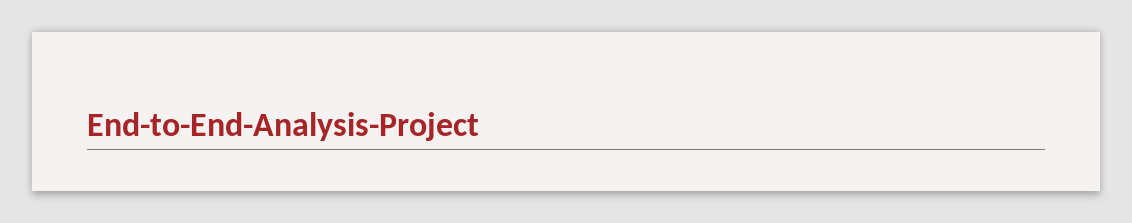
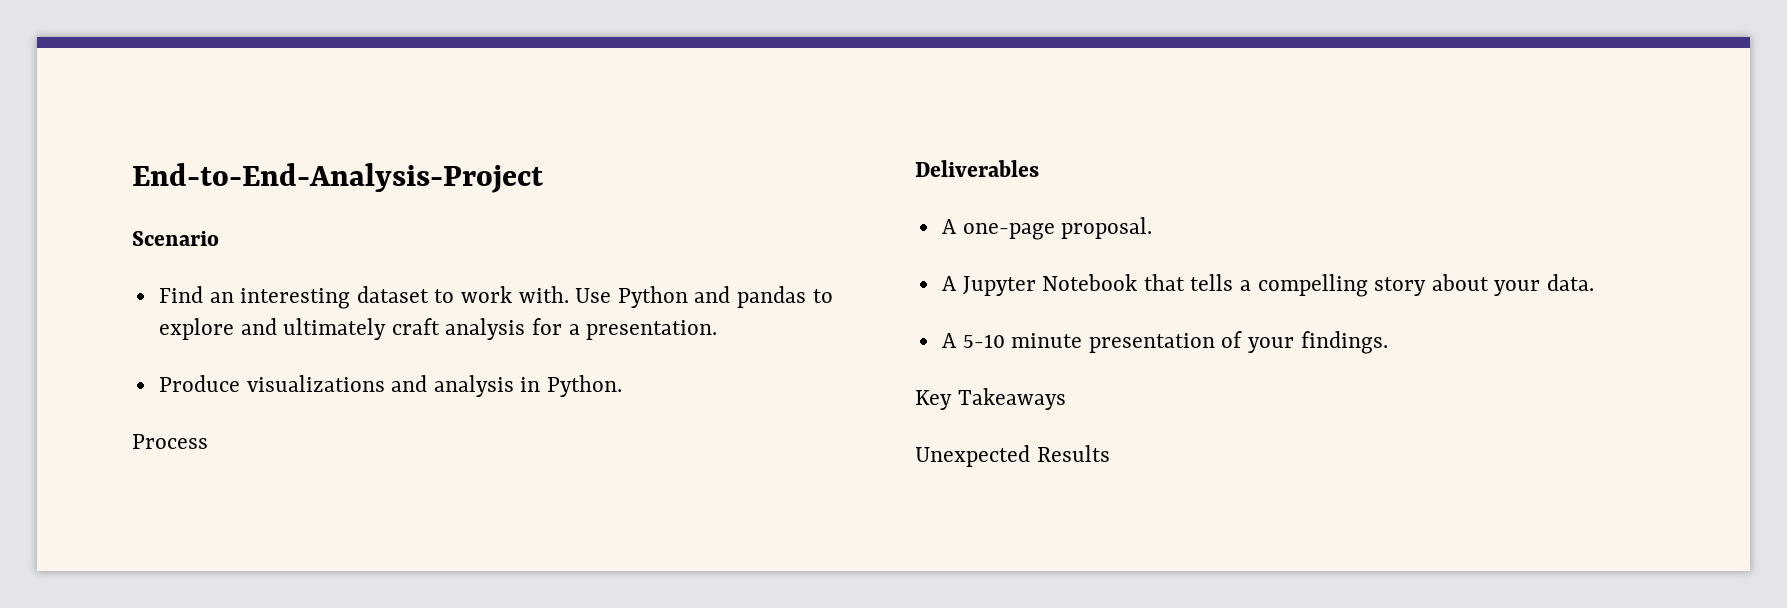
(479, 126) none -> [132,231,219,246] [158,286,833,309] [158,318,718,340] [158,375,623,397] [132,434,208,449] [915,160,1039,177] [941,217,1153,240] [941,274,1595,297] [941,331,1388,354] [915,388,1066,410] [915,445,1110,467] // Scenario // Find an interesting dataset to work with. Use Python and pandas to explore and ultimately craft analysis for a presentation. // Produce visualizations and analysis in Python. // Process // Deliverables // A one-page proposal. // A Jupyter Notebook that tells a compelling story about your data. // A 5-10 minute presentation of your findings. // Key Takeaways // Unexpected Results

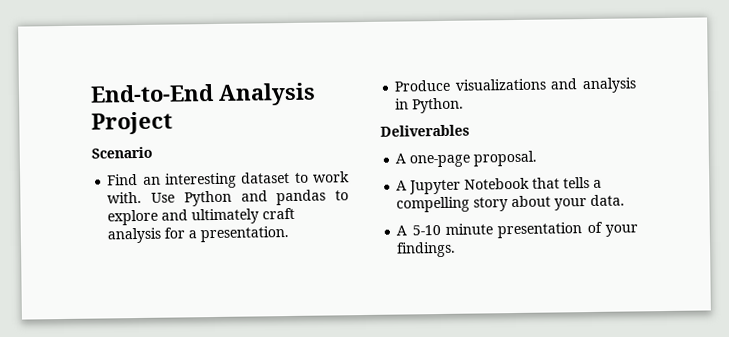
[132,163,543,193] End-to-End-Analysis-Project -> [90,82,316,106] [91,111,173,135] End-to-End Analysis Project
[132,434,208,449] // Process -> (465, 105) none
[915,388,1066,410] [915,445,1110,467] // Key Takeaways // Unexpected Results -> (457, 249) none

